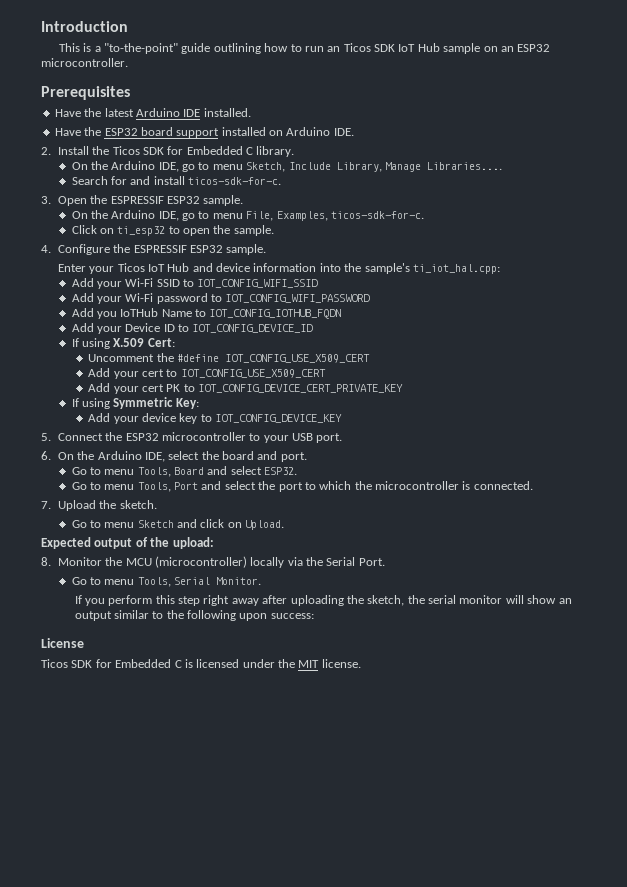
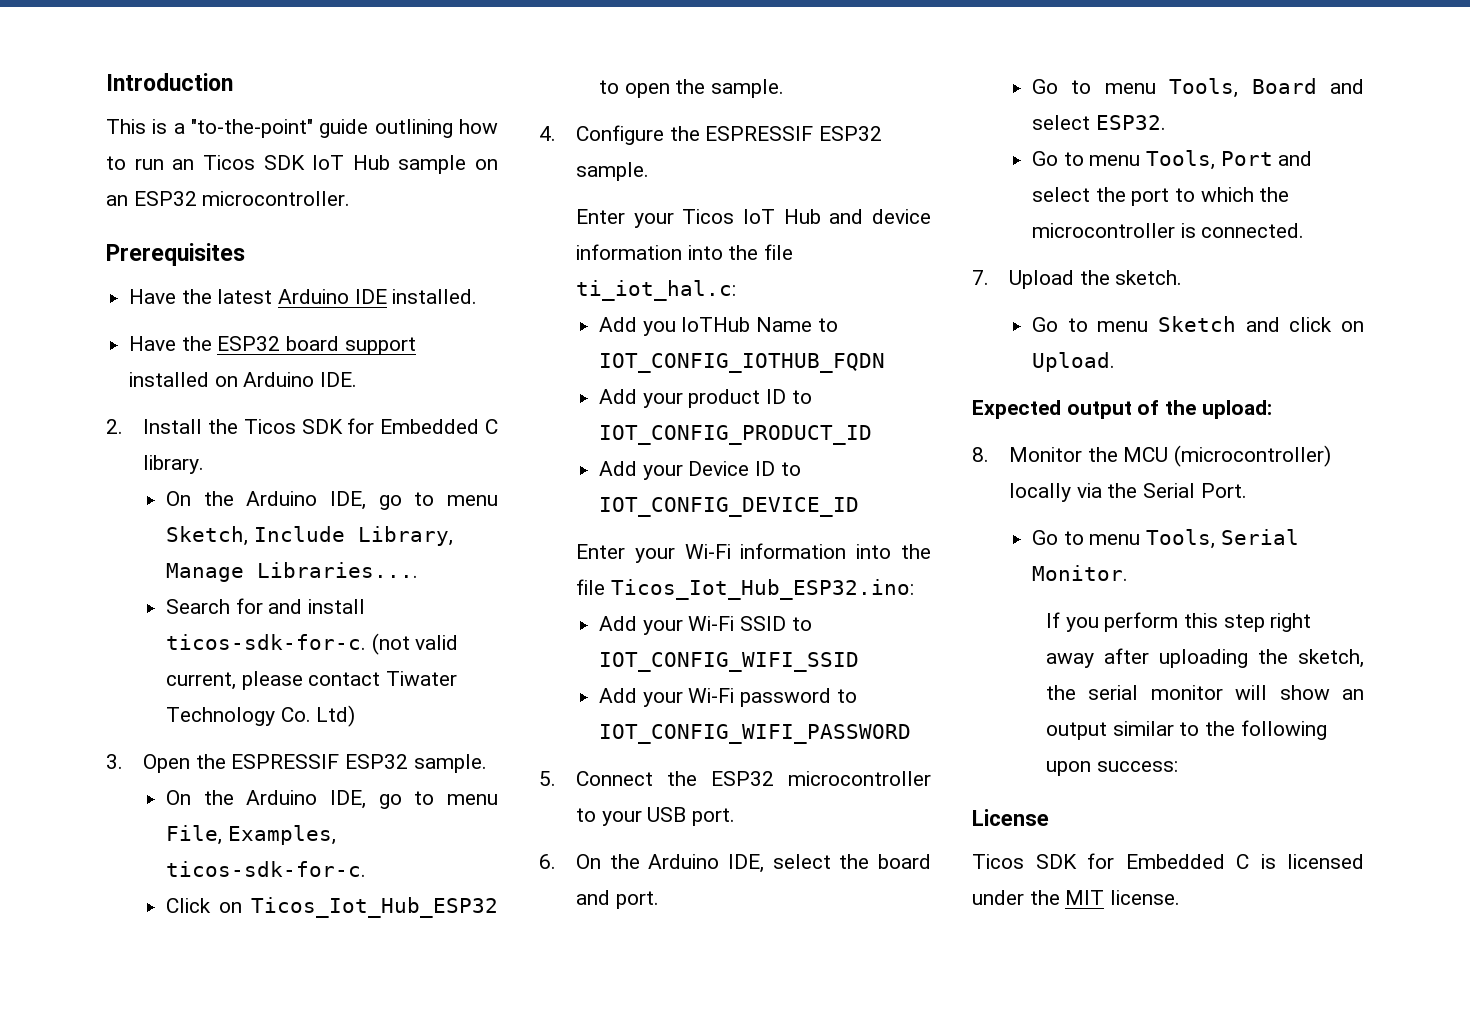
(282, 181) none -> [371,633,459,655] [166,671,458,690] [166,705,356,727] (not valid current, please contact Tiwater Technology Co. Ltd)
[117,226,166,236] ti_esp32 -> [251,897,498,918] Ticos_Iot_Hub_ESP32
[364,263,500,274] sample's ti_iot_hal.cpp: -> [763,244,793,260] [575,280,736,301] [599,317,838,336] [599,353,886,373] [599,389,812,408] [599,425,873,445] [599,461,801,480] [599,497,860,517] [575,543,931,563] [575,579,914,600] file ti_iot_hal.c: // Add you IoTHub Name to IOT_CONFIG_IOTHUB_FQDN // Add your product ID to IOT_CONFIG_PRODUCT_ID // Add your Device ID to IOT_CONFIG_DEVICE_ID // Enter your Wi-Fi information into the file Ticos_Iot_Hub_ESP32.ino:
[71,308,342,319] [71,323,314,334] [71,338,175,349] [88,353,371,363] [88,368,326,379] [88,383,404,394] [71,397,199,409] [88,413,343,424] // Add you IoTHub Name to IOT_CONFIG_IOTHUB_FQDN // Add your Device ID to IOT_CONFIG_DEVICE_ID // If using X.509 Cert: // Uncomment the #define IOT_CONFIG_USE_X509_CERT // Add your cert to IOT_CONFIG_USE_X509_CERT // Add your cert PK to IOT_CONFIG_DEVICE_CERT_PRIVATE_KEY // If using Symmetric Key: // Add your device key to IOT_CONFIG_DEVICE_KEY -> (912, 734) none

